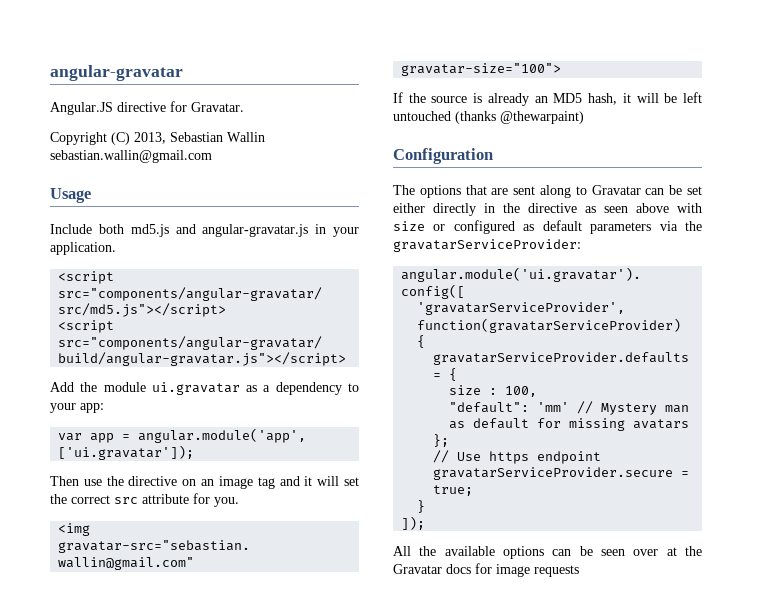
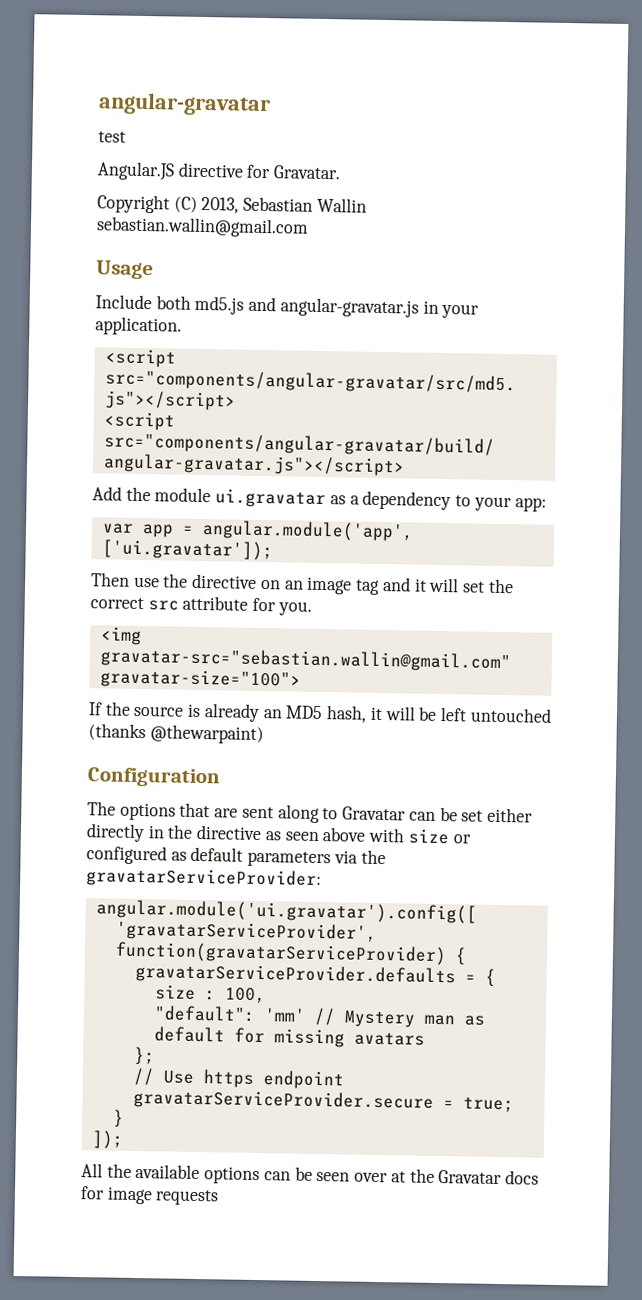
(183, 73) none -> [98,131,126,143] // test

